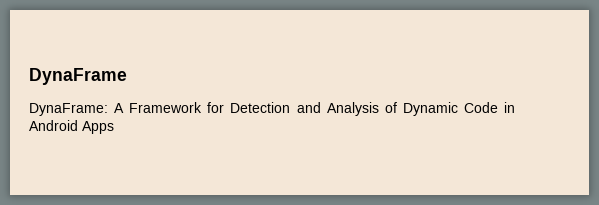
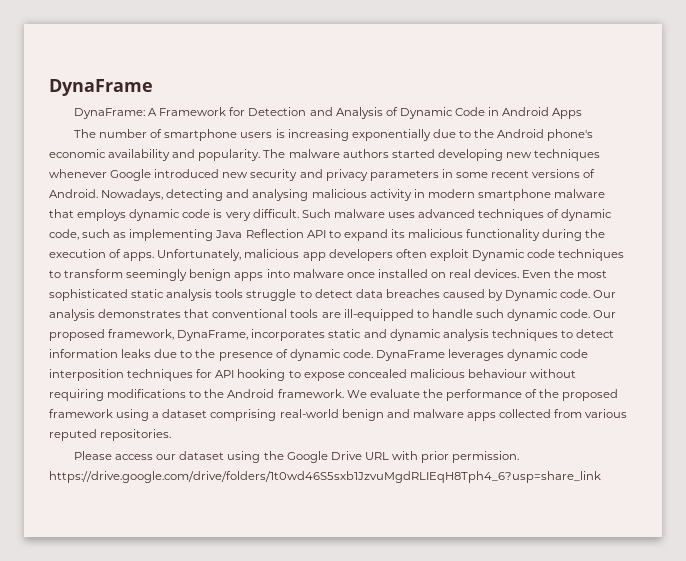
(114, 127) none -> [73,129,594,141] [49,149,601,161] [49,169,596,181] [49,189,606,201] [49,209,613,221] [49,229,606,241] [49,249,625,261] [49,269,608,281] [49,289,617,301] [49,309,617,321] [49,329,615,341] [49,349,589,361] [49,369,577,381] [49,389,619,401] [49,409,628,421] [49,429,172,441] [73,451,520,463] [49,471,601,483] // The number of smartphone users is increasing exponentially due to the Android phone's economic availability and popularity. The malware authors started developing new techniques whenever Google introduced new security and privacy parameters in some recent versions of Android. Nowadays, detecting and analysing malicious activity in modern smartphone malware that employs dynamic code is very difficult. Such malware uses advanced techniques of dynamic code, such as implementing Java Reflection API to expand its malicious functionality during the execution of apps. Unfortunately, malicious app developers often exploit Dynamic code techniques to transform seemingly benign apps into malware once installed on real devices. Even the most sophisticated static analysis tools struggle to detect data breaches caused by Dynamic code. Our analysis demonstrates that conventional tools are ill-equipped to handle such dynamic code. Our proposed framework, DynaFrame, incorporates static and dynamic analysis techniques to detect information leaks due to the presence of dynamic code. DynaFrame leverages dynamic code interposition techniques for API hooking to expose concealed malicious behaviour without requiring modifications to the Android framework. We evaluate the performance of the proposed framework using a dataset comprising real-world benign and malware apps collected from various reputed repositories. // Please access our dataset using the Google Drive URL with prior permission. https://drive.google.com/drive/folders/1t0wd46S5sxb1JzvuMgdRLIEqH8Tph4_6?usp=share_link

